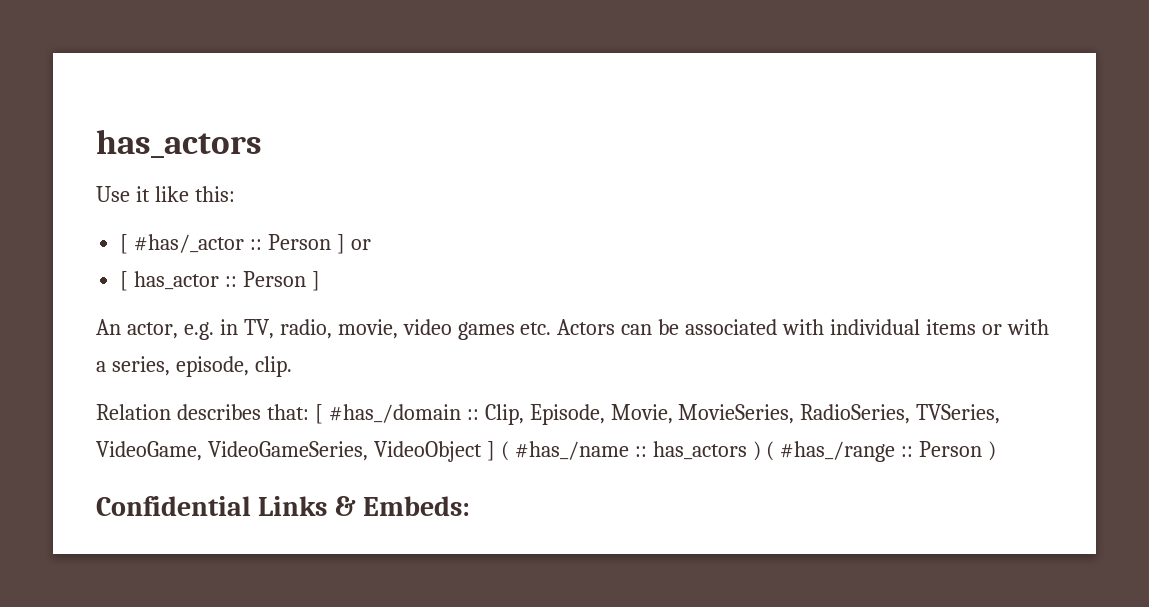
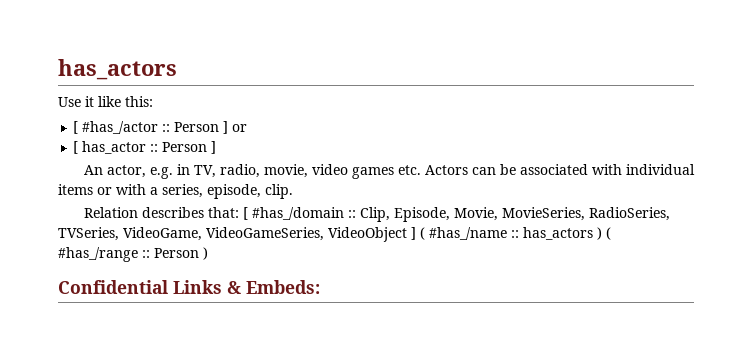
[134,234,245,253] #has/_actor -> [82,121,159,134] #has_/actor

